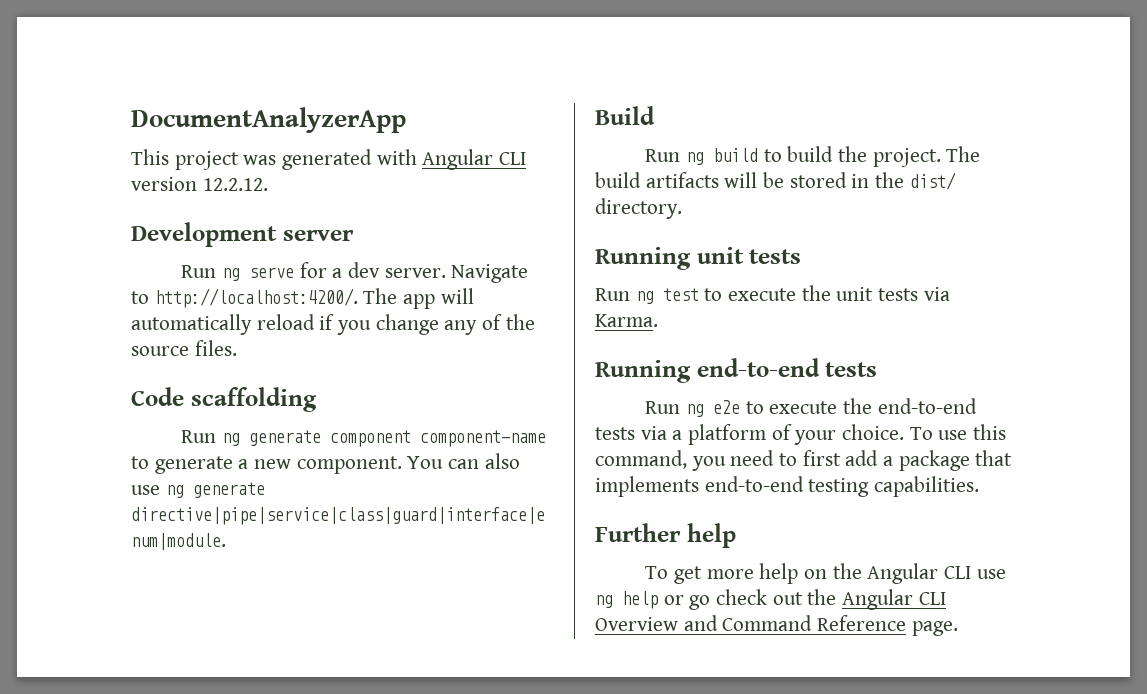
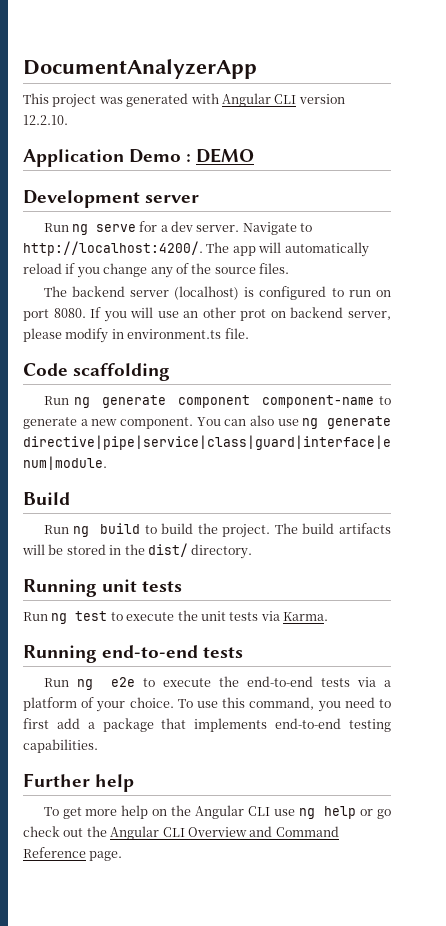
[202,178,268,191] 12.2.12. -> [23,115,68,125] [23,148,255,167] 12.2.10. // Application Demo : DEMO
(237, 348) none -> [43,286,391,300] [23,307,391,322] [23,328,249,343] // The backend server (localhost) is configured to run on port 8080. If you will use an other prot on backend server, please modify in environment.ts file.

